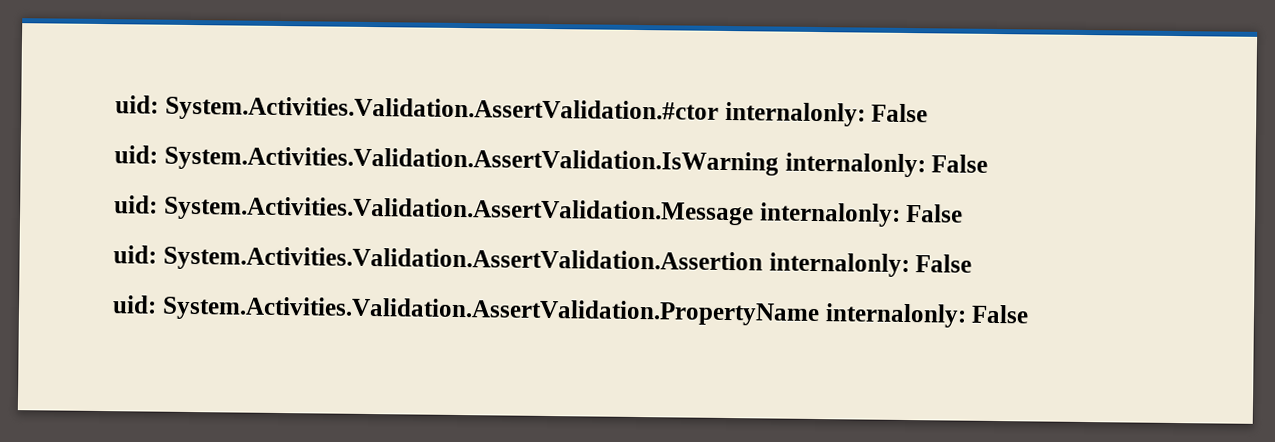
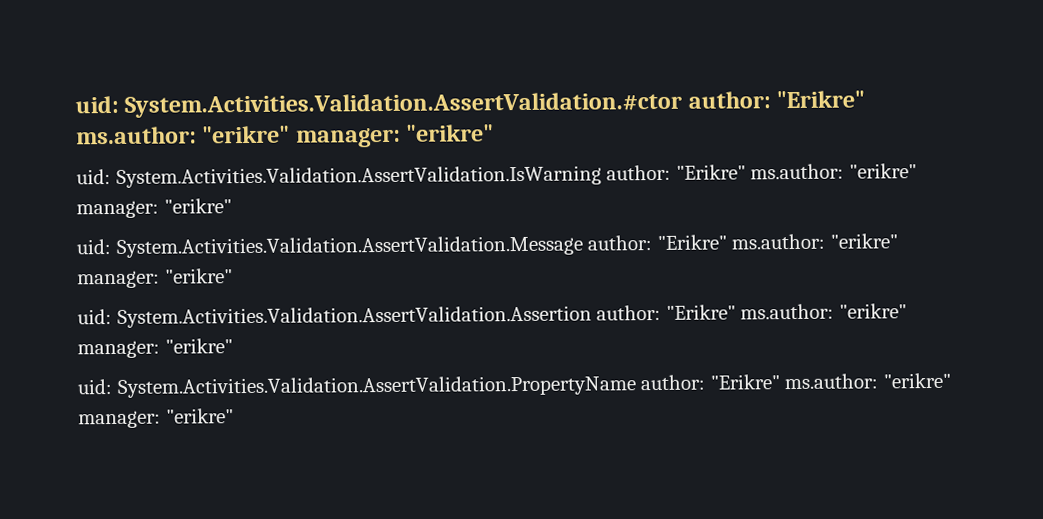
[724,101,929,127] [114,145,989,178] [114,195,964,227] [113,245,973,278] [112,295,1030,328] internalonly: False // uid: System.Activities.Validation.AssertValidation.IsWarning internalonly: False // uid: System.Activities.Validation.AssertValidation.Message internalonly: False // uid: System.Activities.Validation.AssertValidation.Assertion internalonly: False // uid: System.Activities.Validation.AssertValidation.PropertyName internalonly: False -> [687,90,866,109] [76,124,495,148] [76,163,917,188] [76,198,232,219] [76,233,898,258] [77,268,233,289] [77,303,907,328] [77,338,233,359] [77,372,951,398] [78,408,234,429] author: "Erikre" ms.author: "erikre" manager: "erikre" // uid: System.Activities.Validation.AssertValidation.IsWarning author: "Erikre" ms.author: "erikre" manager: "erikre" // uid: System.Activities.Validation.AssertValidation.Message author: "Erikre" ms.author: "erikre" manager: "erikre" // uid: System.Activities.Validation.AssertValidation.Assertion author: "Erikre" ms.author: "erikre" manager: "erikre" // uid: System.Activities.Validation.AssertValidation.PropertyName author: "Erikre" ms.author: "erikre" manager: "erikre"

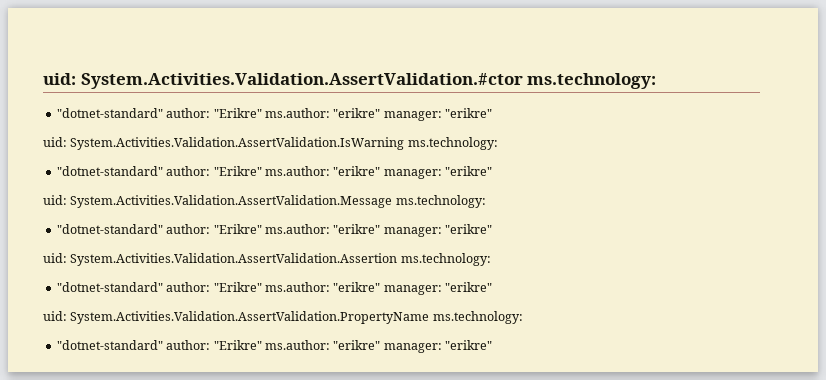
(683, 104) none -> [527,73,657,89] [56,108,163,118] ms.technology: // "dotnet-standard"
(602, 176) none -> [407,137,498,150] [56,166,163,176] ms.technology: // "dotnet-standard"
(583, 246) none -> [395,195,486,208] [56,224,163,234] ms.technology: // "dotnet-standard"
(592, 316) none -> [400,253,491,266] [56,282,163,292] ms.technology: // "dotnet-standard"
(636, 386) none -> [432,311,523,324] [56,340,163,350] ms.technology: // "dotnet-standard"

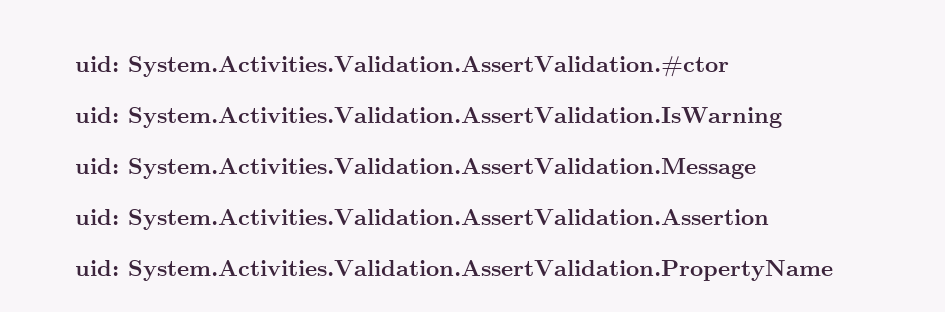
[527,73,657,89] [56,108,492,121] [43,137,498,150] [56,166,492,179] [43,195,486,208] [56,224,492,237] [43,253,491,266] [56,282,492,295] [43,311,523,324] [56,340,492,353] ms.technology: // "dotnet-standard" author: "Erikre" ms.author: "erikre" manager: "erikre" // uid: System.Activities.Validation.AssertValidation.IsWarning ms.technology: // "dotnet-standard" author: "Erikre" ms.author: "erikre" manager: "erikre" // uid: System.Activities.Validation.AssertValidation.Message ms.technology: // "dotnet-standard" author: "Erikre" ms.author: "erikre" manager: "erikre" // uid: System.Activities.Validation.AssertValidation.Assertion ms.technology: // "dotnet-standard" author: "Erikre" ms.author: "erikre" manager: "erikre" // uid: System.Activities.Validation.AssertValidation.PropertyName ms.technology: // "dotnet-standard" author: "Erikre" ms.author: "erikre" manager: "erikre" -> [75,107,782,128] [75,158,756,179] [75,209,769,230] [75,260,833,281] // uid: System.Activities.Validation.AssertValidation.IsWarning // uid: System.Activities.Validation.AssertValidation.Message // uid: System.Activities.Validation.AssertValidation.Assertion // uid: System.Activities.Validation.AssertValidation.PropertyName

